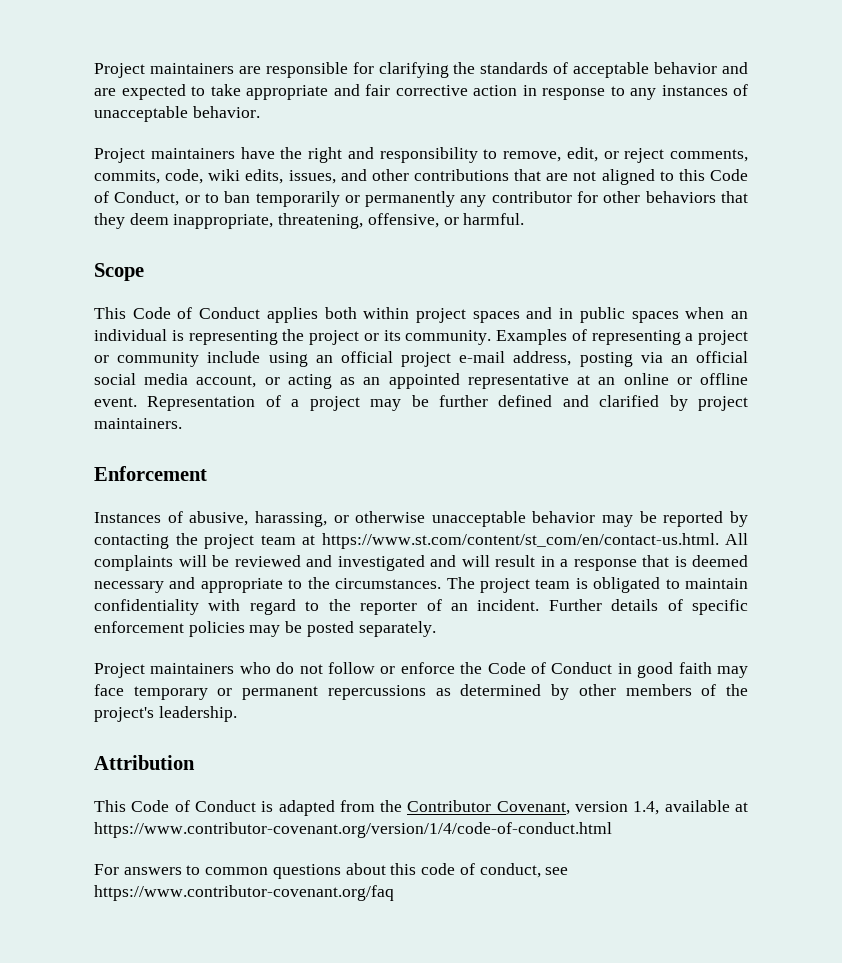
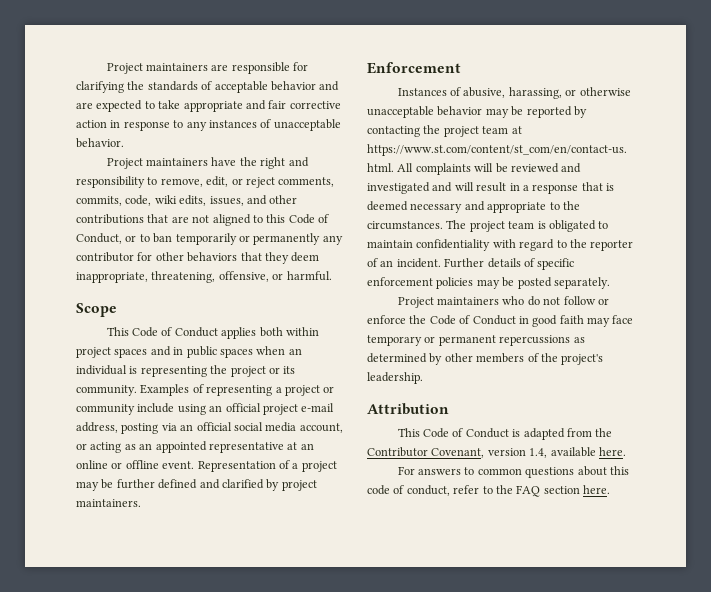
[735,802,748,812] [94,822,612,838] at https://www.contributor-covenant.org/version/1/4/code-of-conduct.html -> [598,447,626,456] here.
[545,867,569,875] [94,885,394,901] see https://www.contributor-covenant.org/faq -> [453,485,610,497] refer to the FAQ section here.

